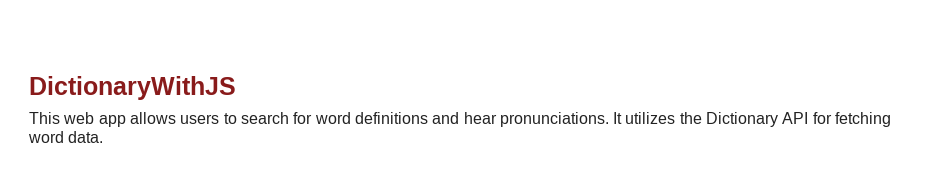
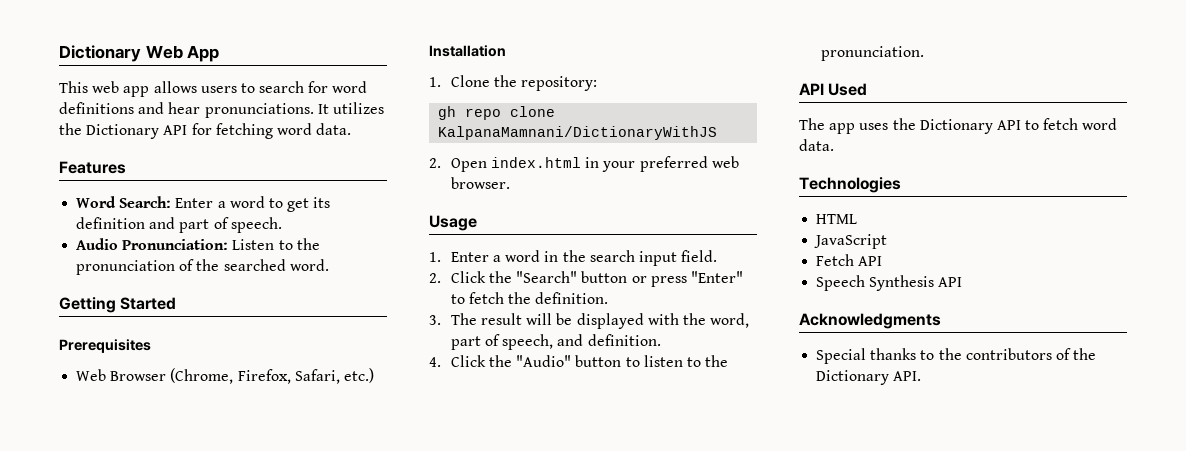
[29,76,236,100] DictionaryWithJS -> [59,45,220,62] Dictionary Web App
(104, 137) none -> [59,161,126,174] [76,196,331,212] [76,217,282,233] [76,238,320,250] [76,259,329,275] [59,297,177,313] [59,339,151,353] [76,368,374,384] [429,45,506,57] [429,75,598,91] [438,106,556,120] [438,126,718,140] [429,156,739,172] [450,177,510,189] [429,215,477,231] [429,250,718,266] [429,271,743,287] [450,292,609,304] [429,313,750,329] [450,334,661,350] [429,355,729,367] [820,46,924,61] [799,83,868,96] [799,118,1118,134] [799,139,834,151] [799,177,901,193] [816,214,858,224] [814,234,888,249] [816,254,883,266] [816,275,963,291] [799,313,941,329] [816,348,1097,364] [816,370,922,385] // Features // Word Search: Enter a word to get its definition and part of speech. // Audio Pronunciation: Listen to the pronunciation of the searched word. // Getting Started // Prerequisites // Web Browser (Chrome, Firefox, Safari, etc.) // Installation // 1. Clone the repository: // gh repo clone KalpanaMamnani/DictionaryWithJS // 2. Open index.html in your preferred web browser. // Usage // 1. Enter a word in the search input field. // 2. Click the "Search" button or press "Enter" to fetch the definition. // 3. The result will be displayed with the word, part of speech, and definition. // 4. Click the "Audio" button to listen to the pronunciation. // API Used // The app uses the Dictionary API to fetch word data. // Technologies // HTML // JavaScript // Fetch API // Speech Synthesis API // Acknowledgments // Special thanks to the contributors of the Dictionary API.

